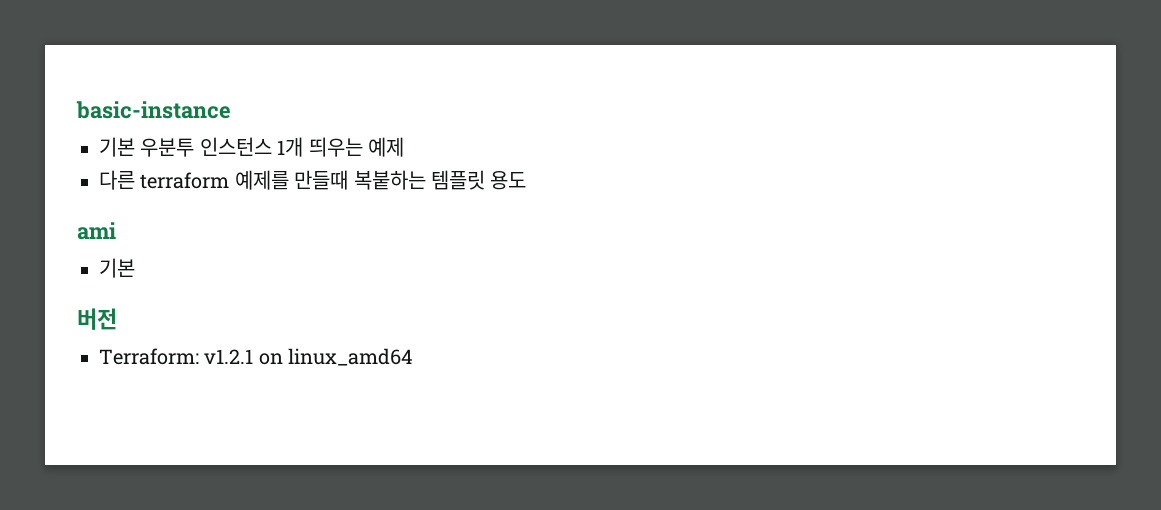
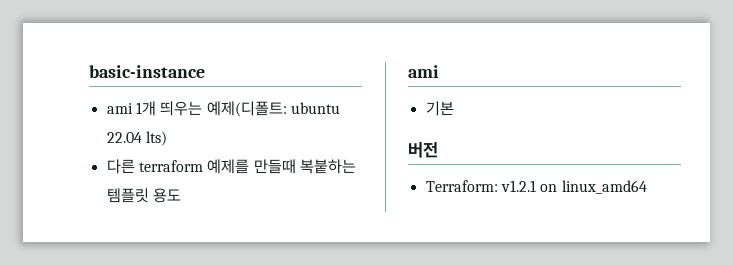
[99,137,404,157] 기본 우분투 인스턴스 1개 띄우는 예제 -> [106,101,340,117] [106,131,167,146] ami 1개 띄우는 예제(디폴트: ubuntu 22.04 lts)

